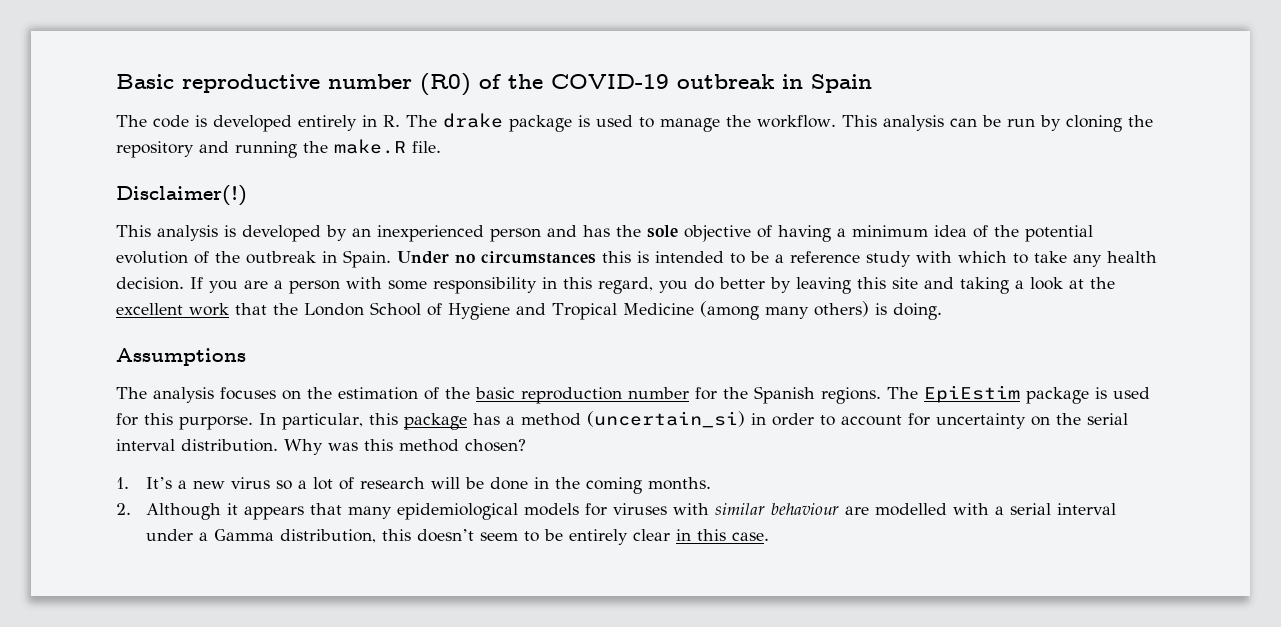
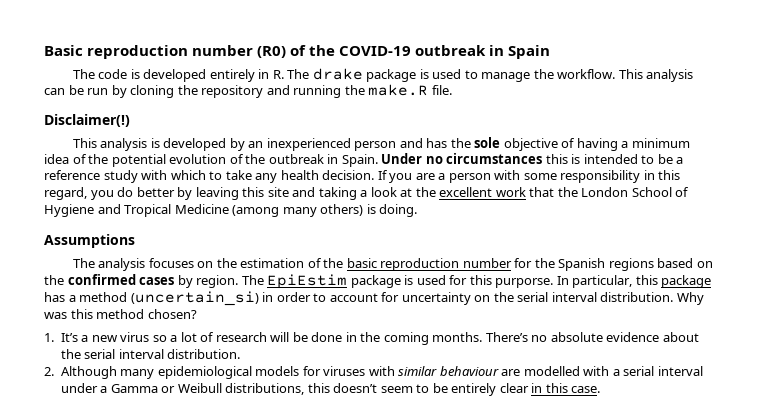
[182,74,320,93] reproductive -> [87,45,189,59] reproduction
[821,387,881,404] regions. -> [608,258,713,271] [44,274,239,288] regions based on the confirmed cases by region.
(711, 483) none -> [485,332,699,342] [60,349,241,359] There’s no absolute evidence about the serial interval distribution.
[226,503,342,520] it appears that -> (117, 372) none
[279,529,376,543] distribution, -> [161,383,305,395] or Weibull distributions,

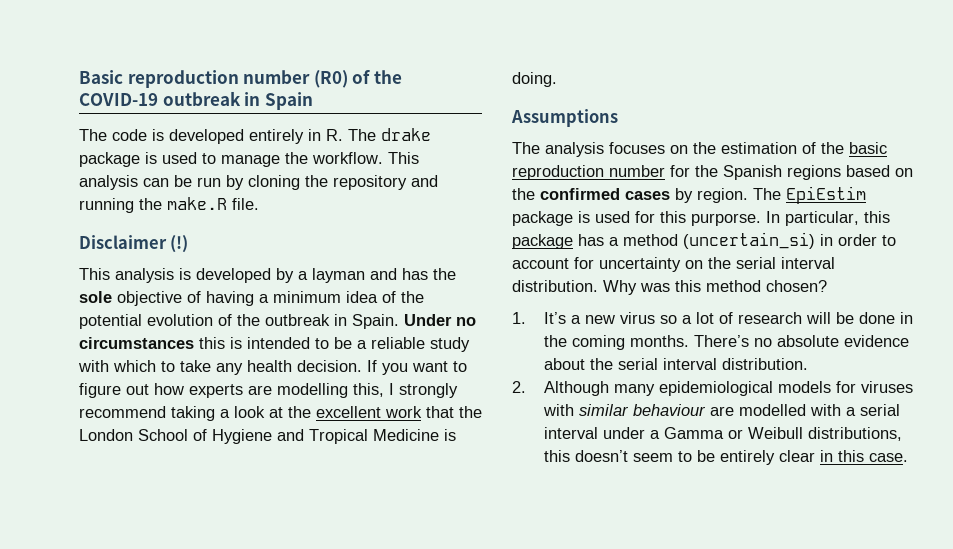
[44,114,130,127] Disclaimer(!) -> [79,235,189,253] Disclaimer (!)
[248,138,397,151] an inexperienced person -> [298,268,365,283] a layman
[44,170,100,180] reference -> [371,337,425,349] reliable
[415,170,681,183] [44,187,316,200] are a person with some responsibility in this regard, you do better by leaving this site and -> [412,361,467,372] [79,383,458,398] [79,406,166,418] want to figure out how experts are modelling this, I strongly recommend
[232,204,364,217] (among many others) -> (439, 435) none

